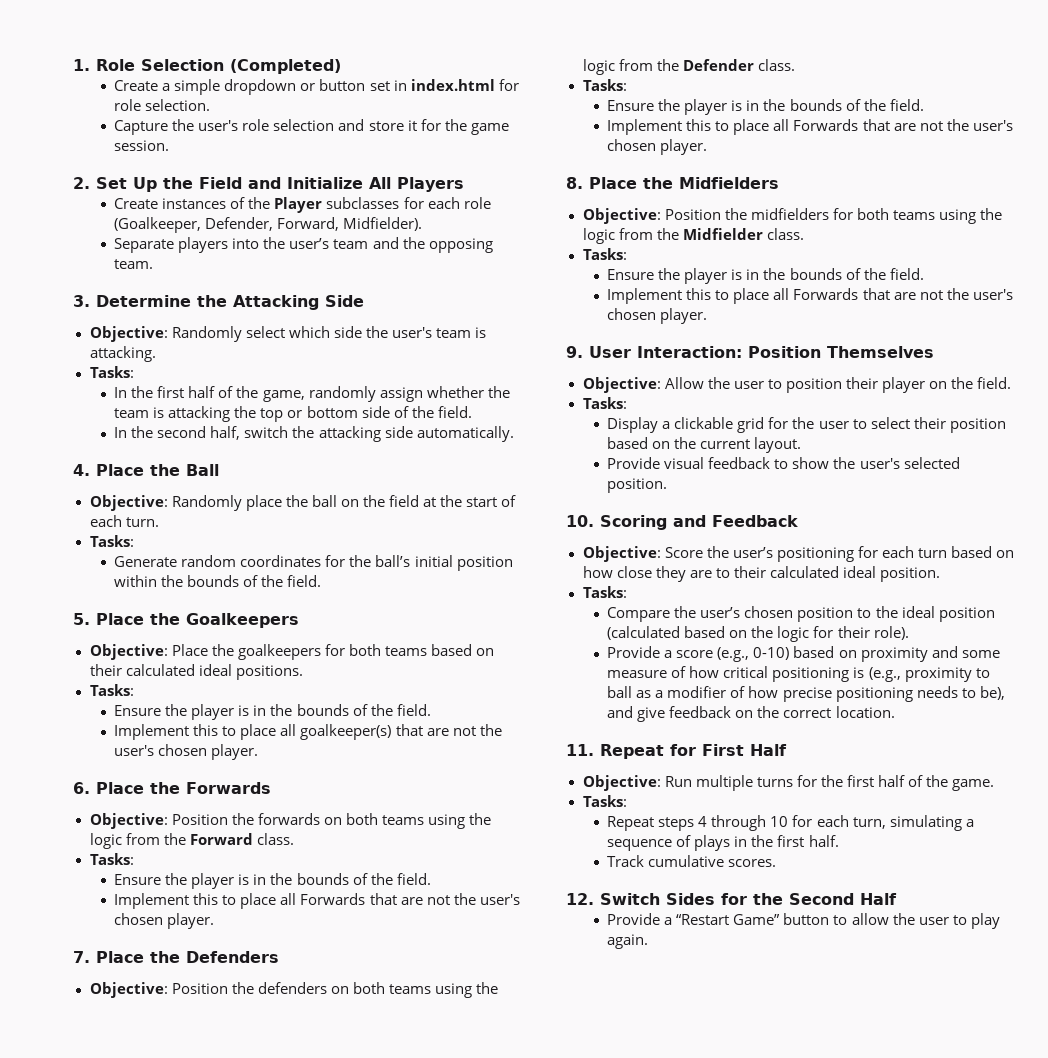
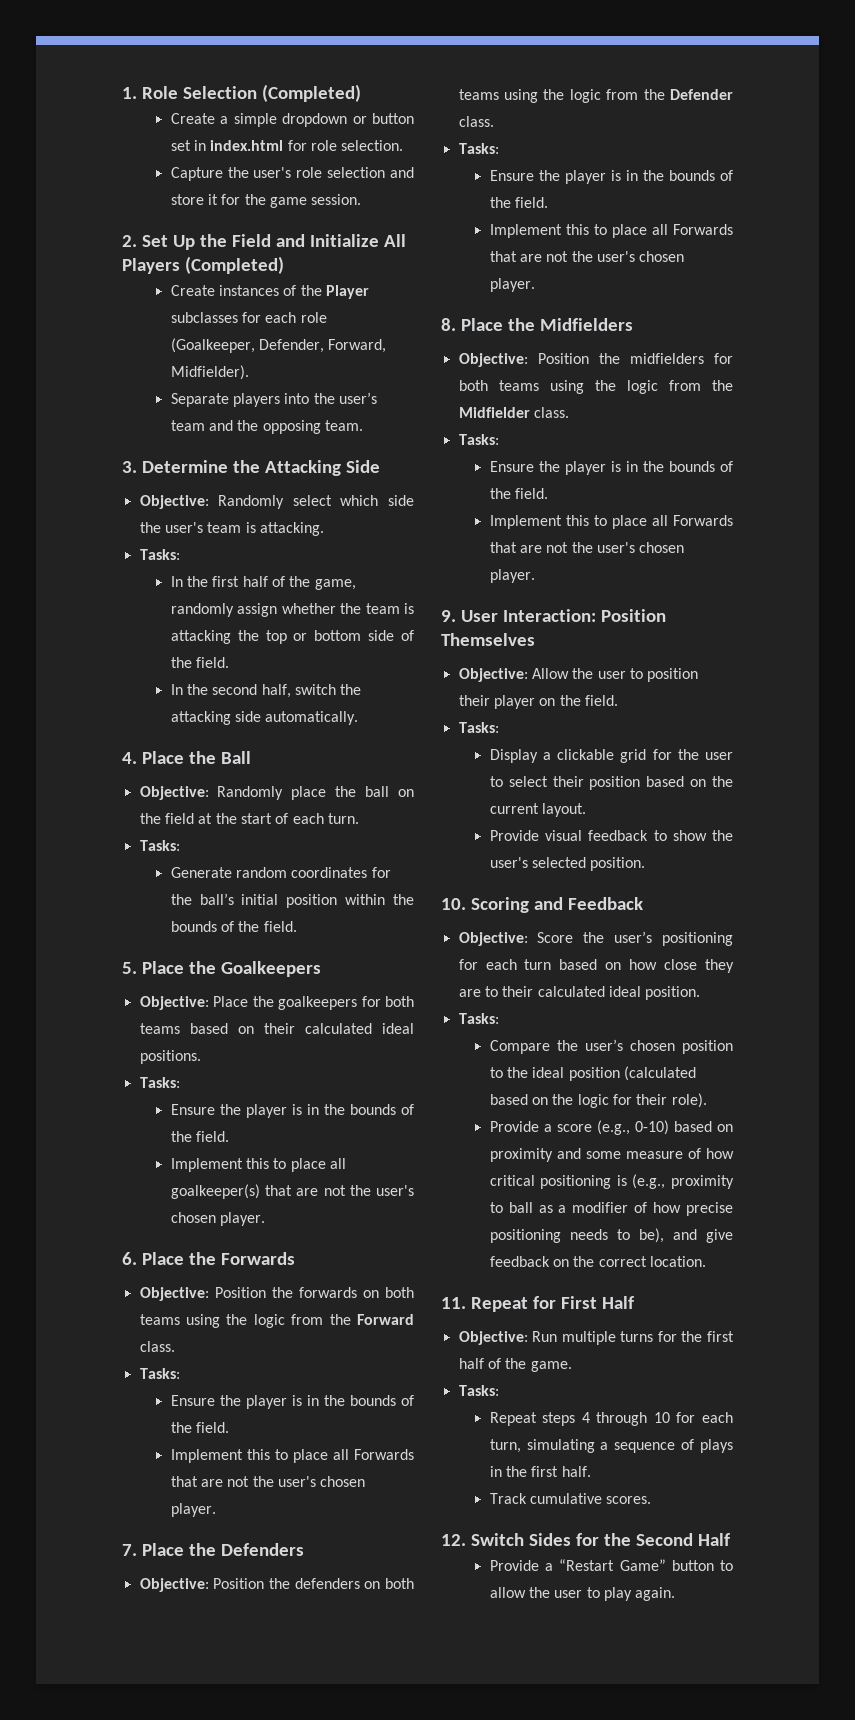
(464, 184) none -> [184,256,284,274] (Completed)

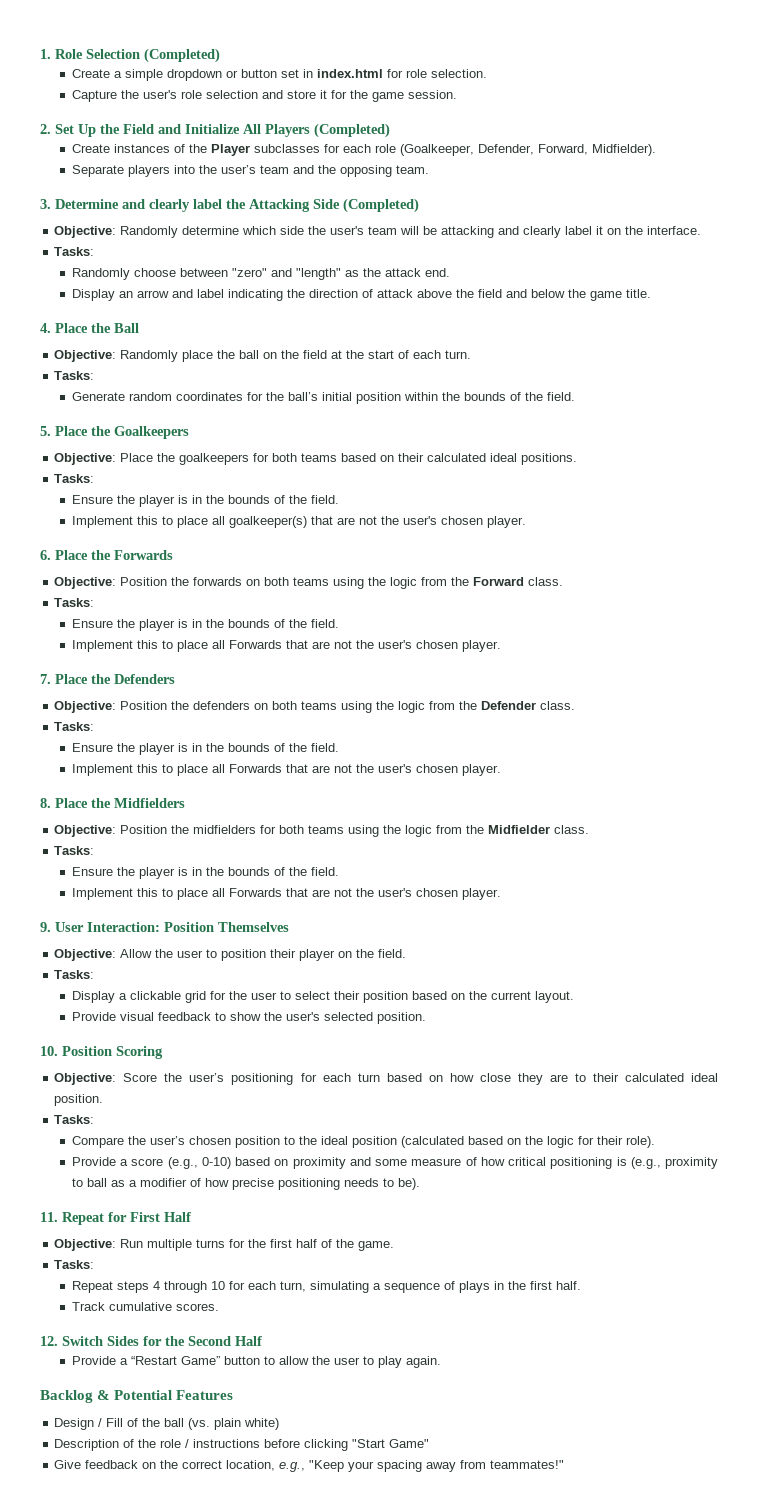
(228, 466) none -> [122,199,222,212] and clearly label
[139,495,332,509] // Objective: Randomly select -> [343,198,419,213] [54,226,240,238] (Completed) // Objective: Randomly determine
[245,522,324,536] [139,549,180,560] [170,576,356,590] [170,603,414,617] [170,630,414,644] [170,657,230,668] [170,684,362,698] [170,711,359,725] is attacking. // Tasks: // In the first half of the game, randomly assign whether the team is attacking the top or bottom side of the field. // In the second half, switch the attacking side automatically. -> [400,226,702,238] [54,247,95,256] [71,268,450,280] [71,289,651,301] will be attacking and clearly label it on the interface. // Tasks: // Randomly choose between "zero" and "length" as the attack end. // Display an arrow and label indicating the direction of attack above the field and below the game title.
(466, 904) none -> [62,1046,112,1056] Position
[533,897,643,910] and Feedback -> (163, 1052) none
[638,1228,733,1243] [489,1256,707,1267] be), and give feedback on the correct location. -> [397,1178,420,1190] be).
(676, 1594) none -> [40,1390,234,1403] [54,1418,280,1430] [54,1439,430,1451] [54,1460,565,1472] // Backlog & Potential Features // Design / Fill of the ball (vs. plain white) // Description of the role / instructions before clicking "Start Game" // Give feedback on the correct location, e.g., "Keep your spacing away from teammates!"

